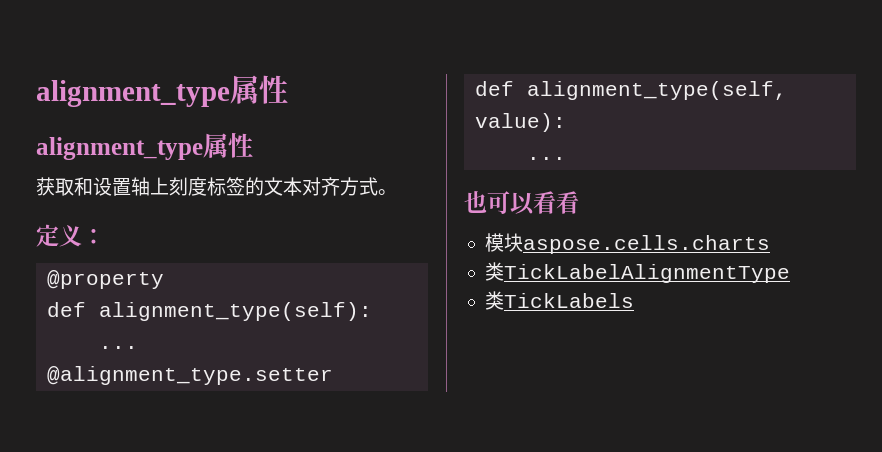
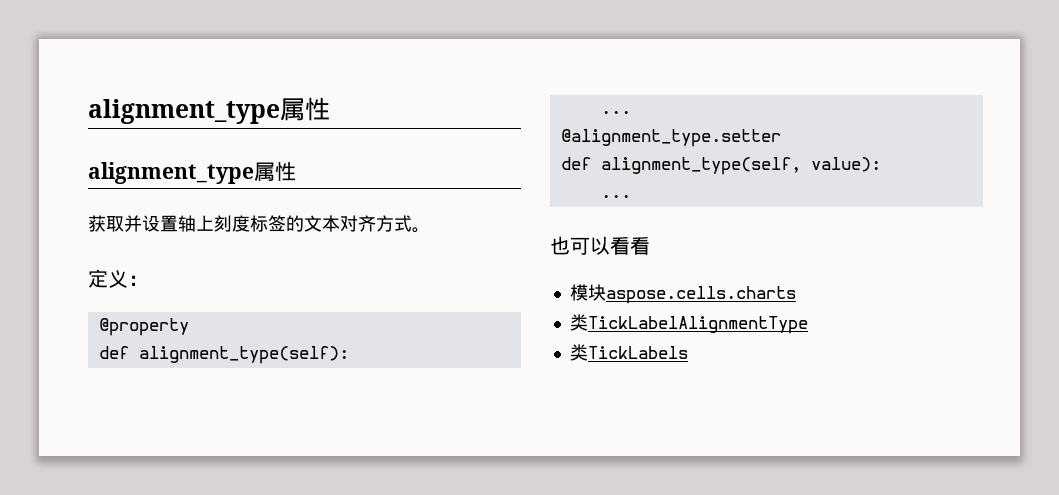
[74,177,93,196] 和 -> [124,215,142,232] 并

